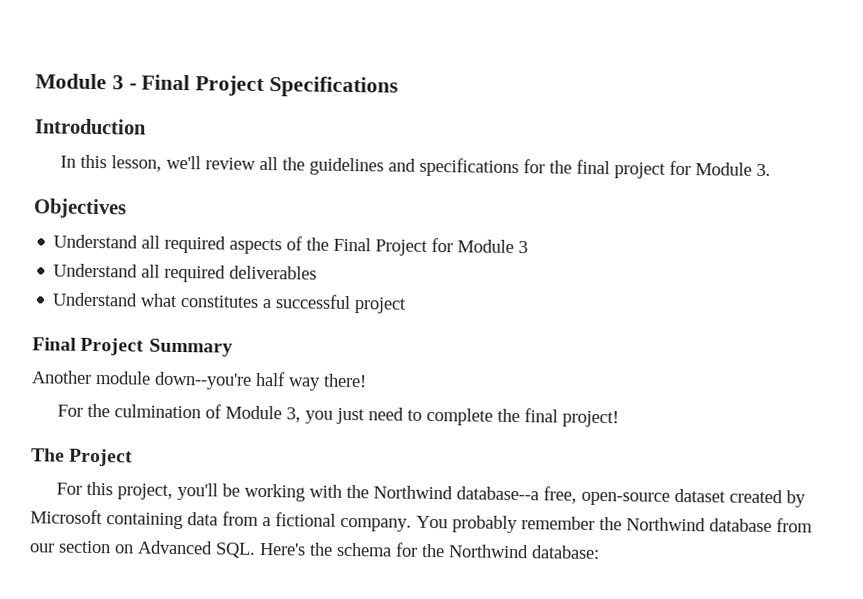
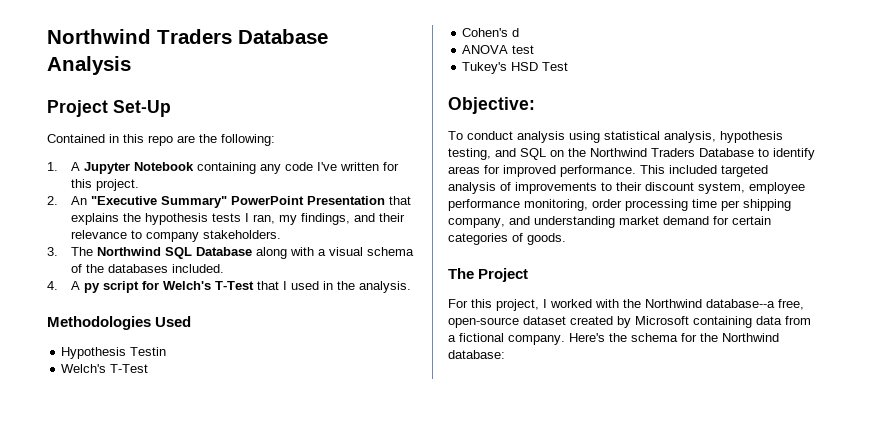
[35,73,399,98] [34,118,147,135] [60,154,772,179] [33,198,127,219] [53,234,529,256] [53,263,318,283] [52,292,408,314] [32,337,233,357] [31,370,367,391] [57,403,620,428] Module 3 - Final Project Specifications // Introduction // In this lesson, we'll review all the guidelines and specifications for the final project for Module 3. // Objectives // Understand all required aspects of the Final Project for Module 3 // Understand all required deliverables // Understand what constitutes a successful project // Final Project Summary // Another module down--you're half way there! // For the culmination of Module 3, you just need to complete the final project! -> [47,29,328,44] [47,56,131,75] [47,100,171,117] [47,134,275,146] [47,162,399,174] [70,179,139,191] [47,196,411,208] [70,213,405,225] [70,230,281,242] [47,247,414,259] [70,264,224,273] [47,281,411,293] [47,316,192,330] [61,347,167,359] [61,364,149,373] [462,28,520,37] [462,45,535,54] [462,62,569,74] [448,97,535,114] [448,131,783,143] [448,148,815,160] [448,165,768,177] [448,182,805,194] [448,199,791,211] [448,216,771,228] [448,233,566,245] Northwind Traders Database Analysis // Project Set-Up // Contained in this repo are the following: // 1. A Jupyter Notebook containing any code I've written for this project. // 2. An "Executive Summary" PowerPoint Presentation that explains the hypothesis tests I ran, my findings, and their relevance to company stakeholders. // 3. The Northwind SQL Database along with a visual schema of the databases included. // 4. A py script for Welch's T-Test that I used in the analysis. // Methodologies Used // Hypothesis Testin // Welch's T-Test // Cohen's d // ANOVA test // Tukey's HSD Test // Objective: // To conduct analysis using statistical analysis, hypothesis testing, and SQL on the Northwind Traders Database to identify areas for improved performance. This included targeted analysis of improvements to their discount system, employee performance monitoring, order processing time per shipping company, and understanding market demand for certain categories of goods.
[177,483,306,502] you'll be working -> [543,299,592,308] I worked
[416,515,813,534] [29,540,256,558] You probably remember the Northwind database from our section on Advanced SQL. -> (565, 340) none

